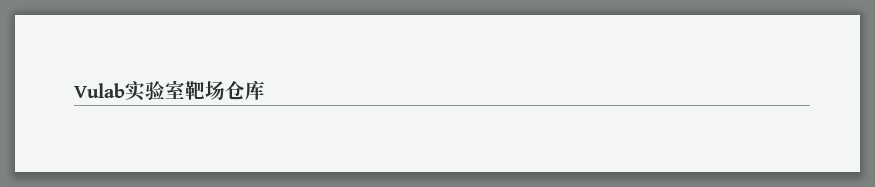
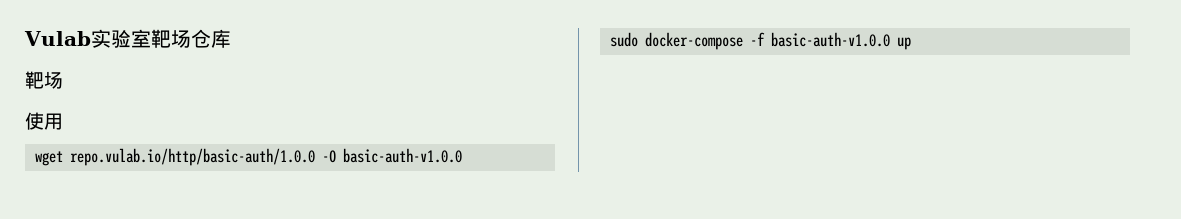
(265, 90) none -> [25,71,63,89] [25,112,63,130] [34,148,462,166] [609,32,911,50] // 靶场 // 使用 // wget repo.vulab.io/http/basic-auth/1.0.0 -O basic-auth-v1.0.0 // sudo docker-compose -f basic-auth-v1.0.0 up

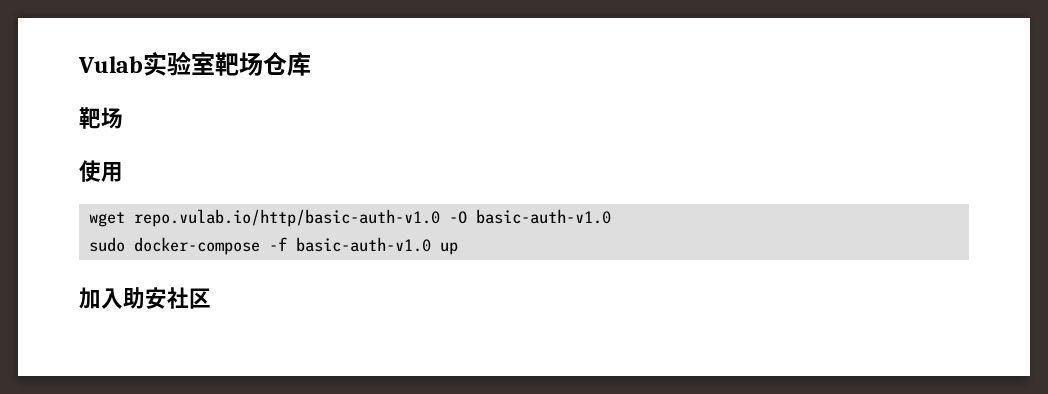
[69,148,462,166] repo.vulab.io/http/basic-auth/1.0.0 -O basic-auth-v1.0.0 -> [134,209,612,227] repo.vulab.io/http/basic-auth-v1.0 -O basic-auth-v1.0
[770,32,890,47] basic-auth-v1.0.0 -> [296,237,432,252] basic-auth-v1.0
(911, 43) none -> [79,287,211,309] // 加入助安社区

